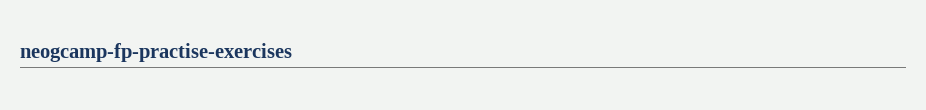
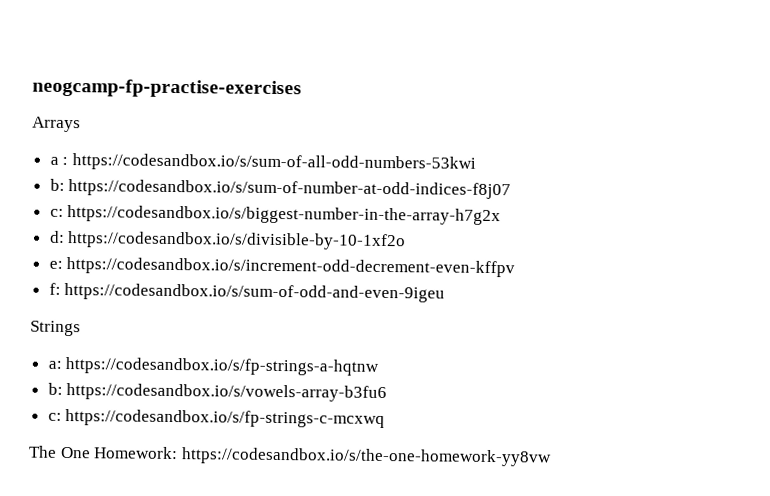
(292, 52) none -> [32,116,81,133] [49,153,476,173] [49,178,512,200] [49,205,502,226] [49,230,407,251] [48,257,516,278] [48,282,446,303] [30,320,81,337] [47,356,380,376] [47,382,388,403] [47,408,386,429] [29,445,552,467] // Arrays // a : https://codesandbox.io/s/sum-of-all-odd-numbers-53kwi // b: https://codesandbox.io/s/sum-of-number-at-odd-indices-f8j07 // c: https://codesandbox.io/s/biggest-number-in-the-array-h7g2x // d: https://codesandbox.io/s/divisible-by-10-1xf2o // e: https://codesandbox.io/s/increment-odd-decrement-even-kffpv // f: https://codesandbox.io/s/sum-of-odd-and-even-9igeu // Strings // a: https://codesandbox.io/s/fp-strings-a-hqtnw // b: https://codesandbox.io/s/vowels-array-b3fu6 // c: https://codesandbox.io/s/fp-strings-c-mcxwq // The One Homework: https://codesandbox.io/s/the-one-homework-yy8vw

